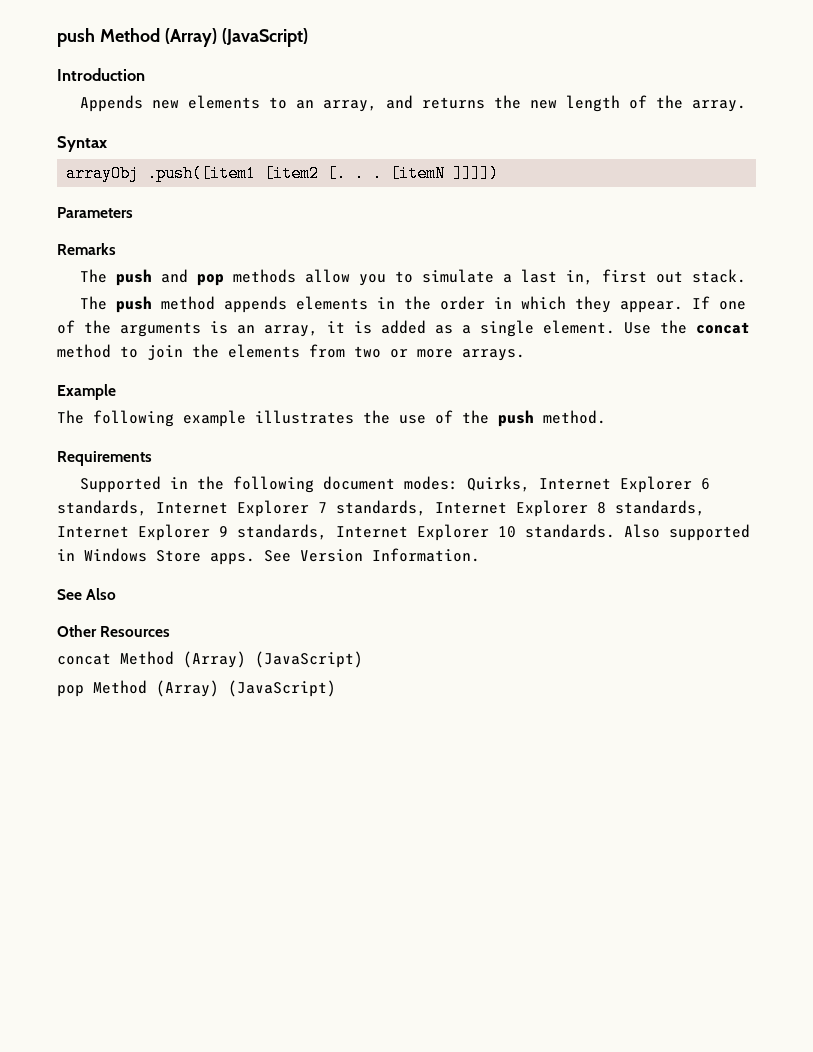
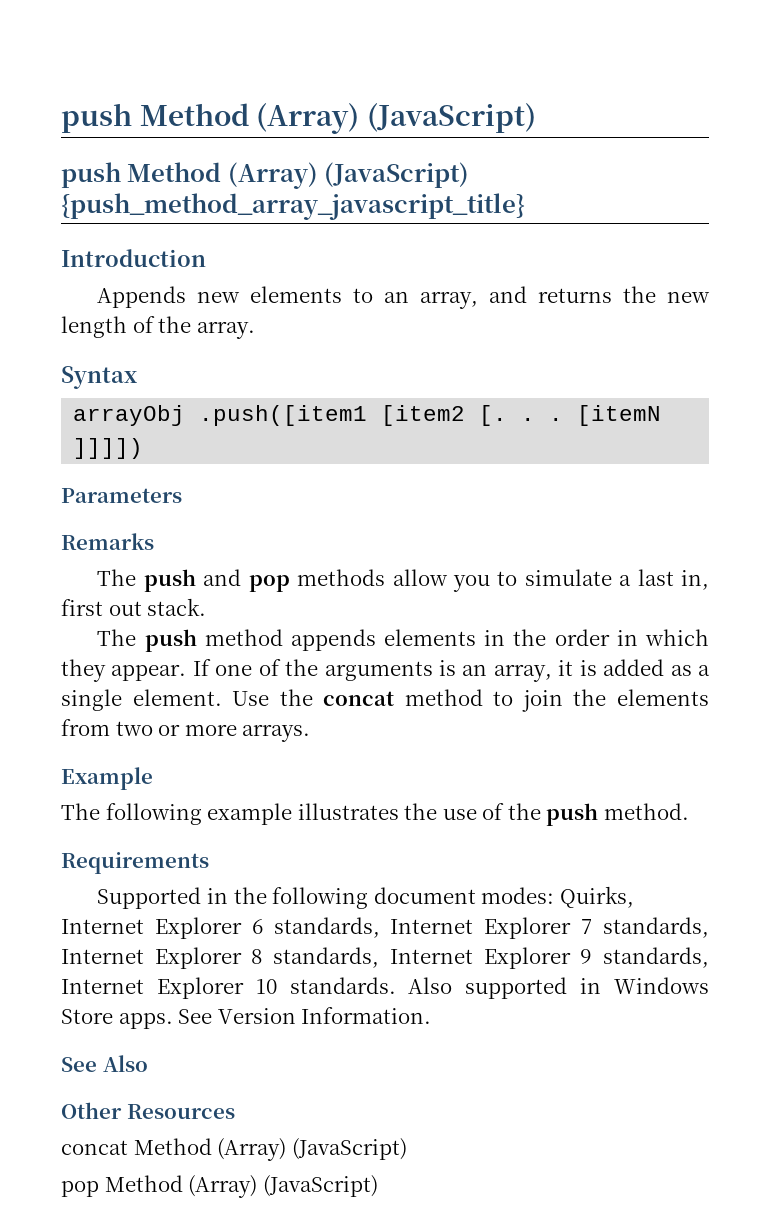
[57,28,308,47] push Method (Array) (JavaScript) -> [61,103,536,134] [61,162,470,189] [61,193,525,220] push Method (Array) (JavaScript) // push Method (Array) (JavaScript) {push_method_array_javascript_title}

